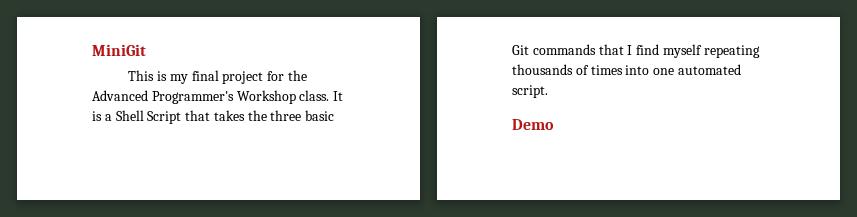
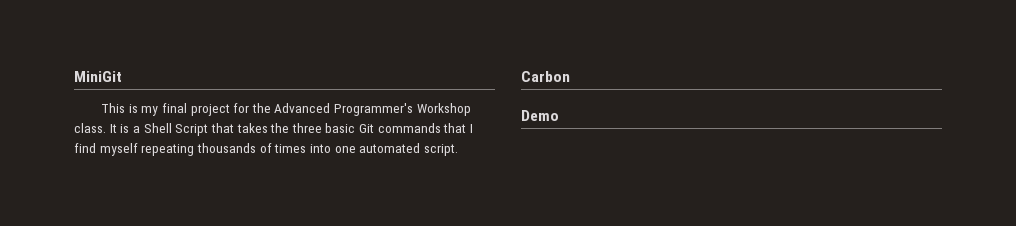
(548, 91) none -> [521,71,570,82] // Carbon

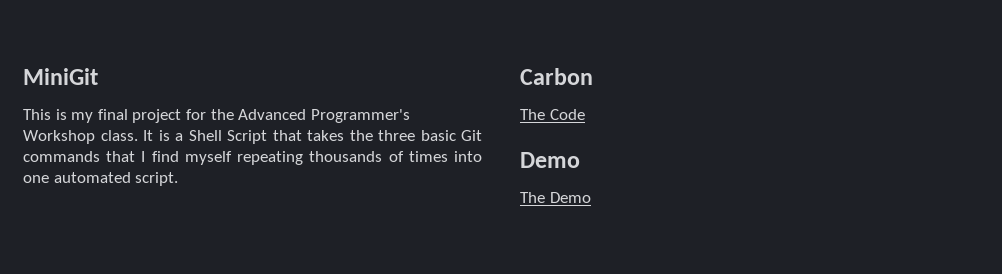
[521,110,559,121] // Demo -> [520,109,585,120] [520,152,580,168] [520,192,591,203] // The Code // Demo // The Demo

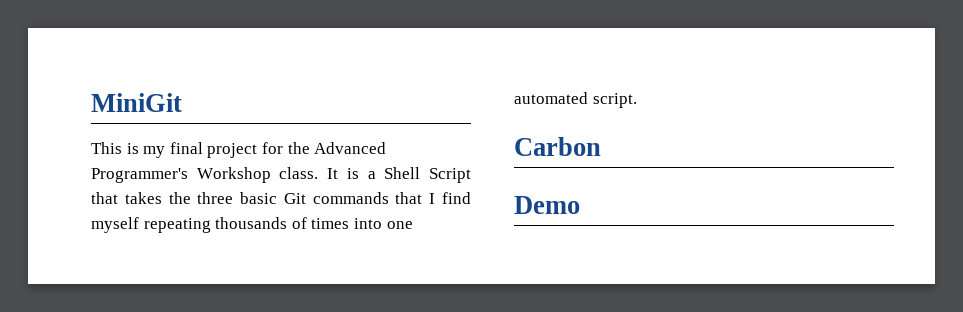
[520,109,585,120] [520,152,580,168] [520,192,591,203] // The Code // Demo // The Demo -> [514,196,580,214] // Demo

